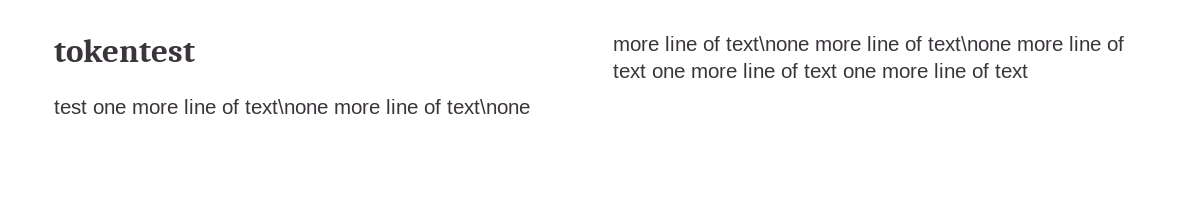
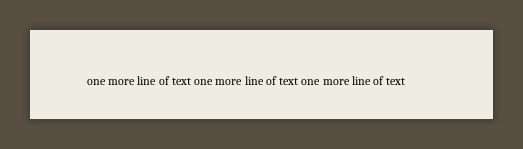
[54,39,195,62] [54,99,530,114] [613,36,1124,51] tokentest // test one more line of text\none more line of text\none more line of text\none more line of text\none more line of -> [87,76,170,85] one more line of

